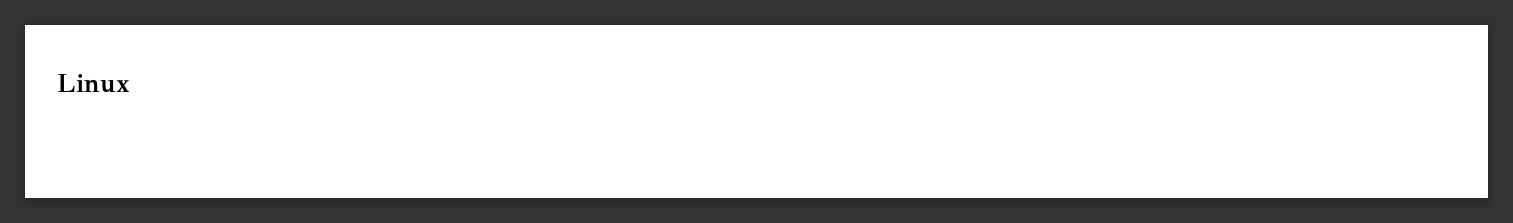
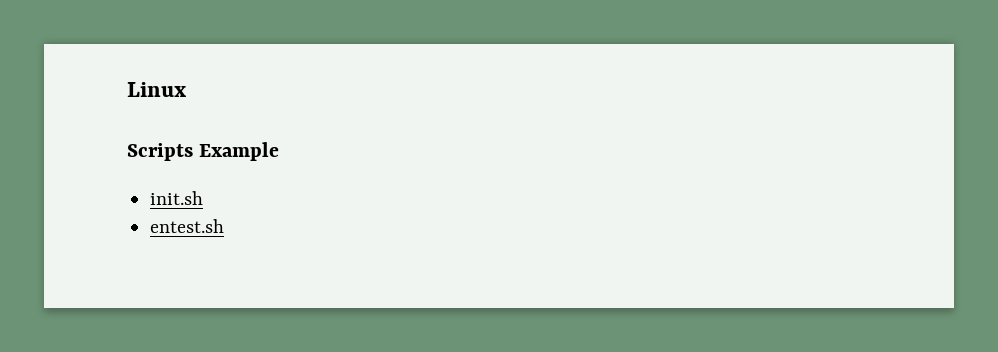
(130, 83) none -> [127,142,280,161] [150,191,204,205] [150,219,225,233] // Scripts Example // init.sh // entest.sh

